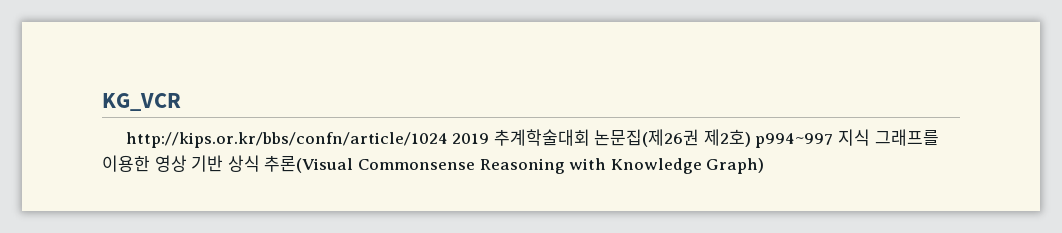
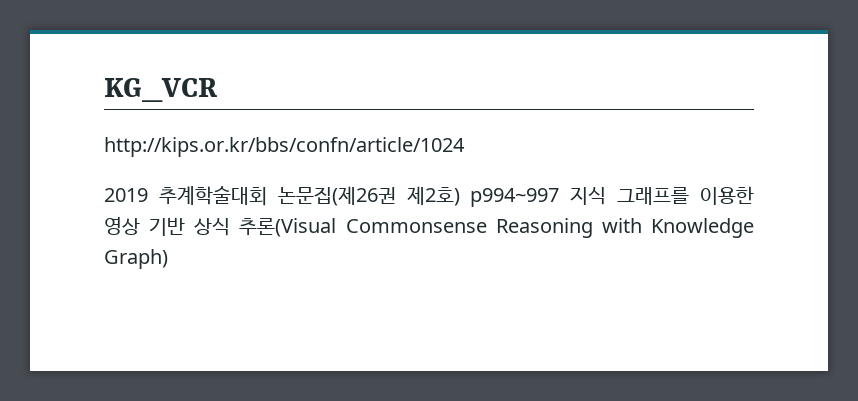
(448, 140) none -> (465, 147) //

